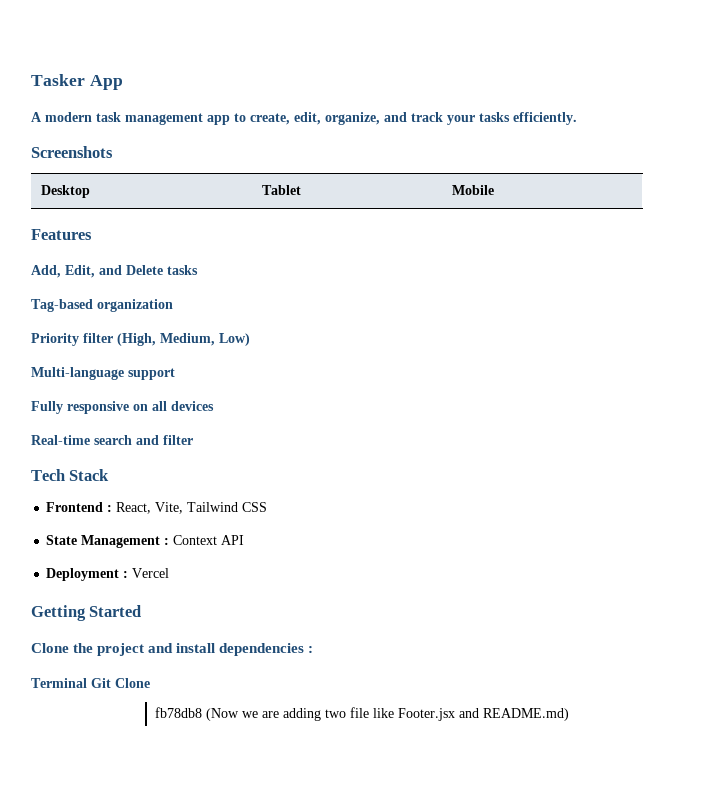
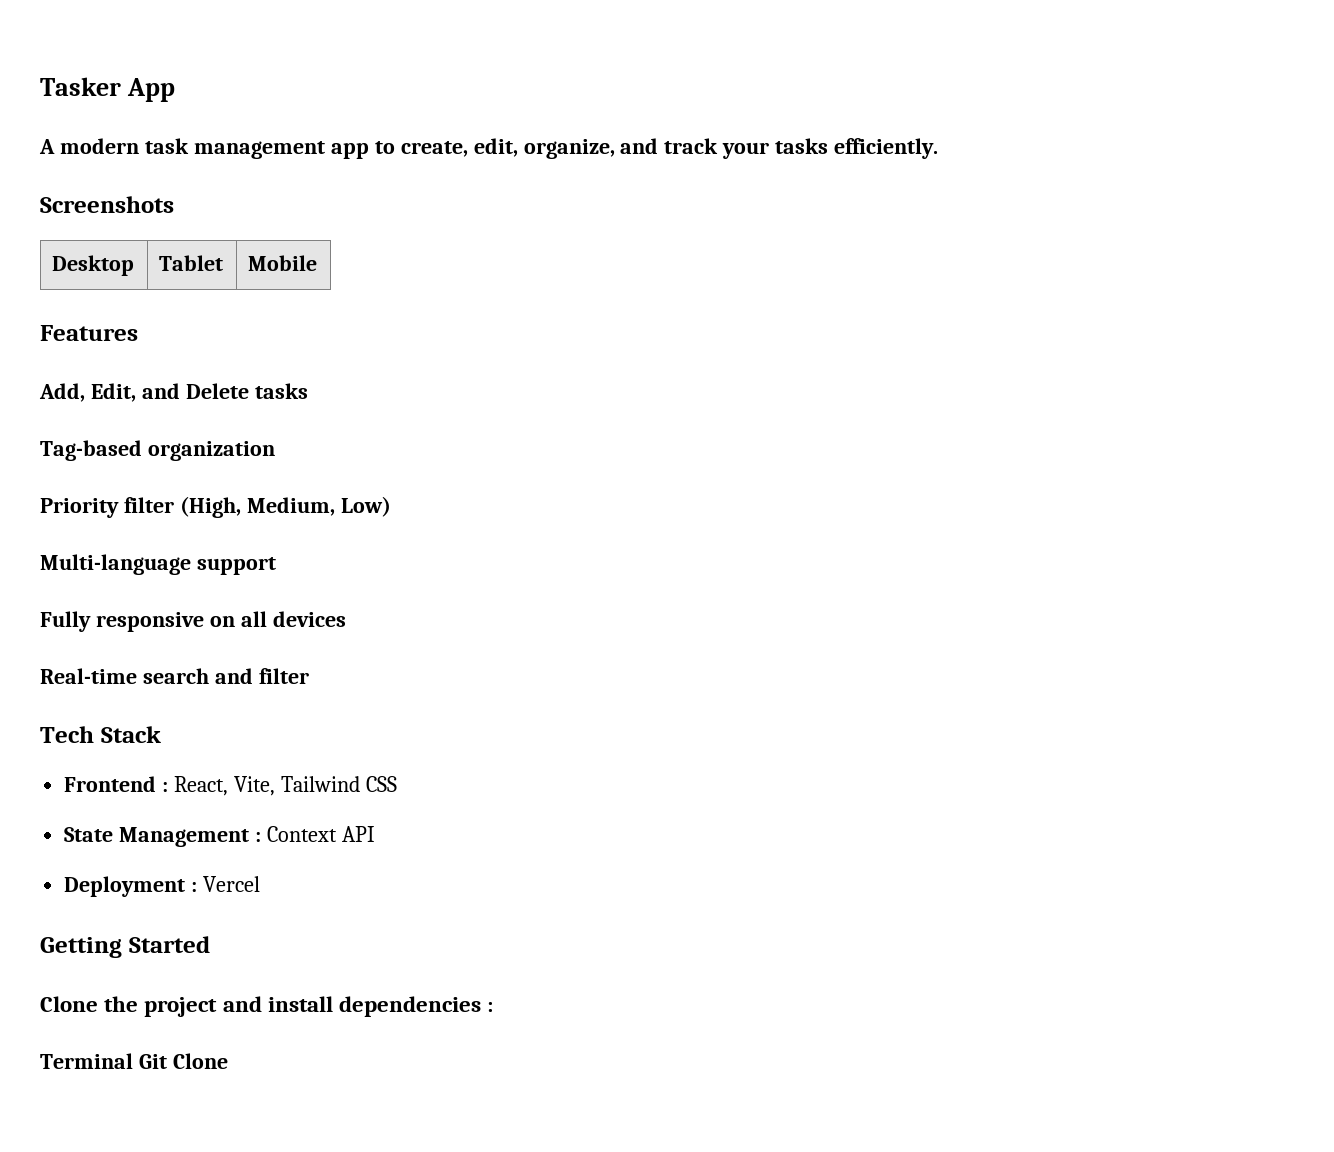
[154,707,569,721] // fb78db8 (Now we are adding two file like Footer.jsx and README.md) -> (228, 1061) none

